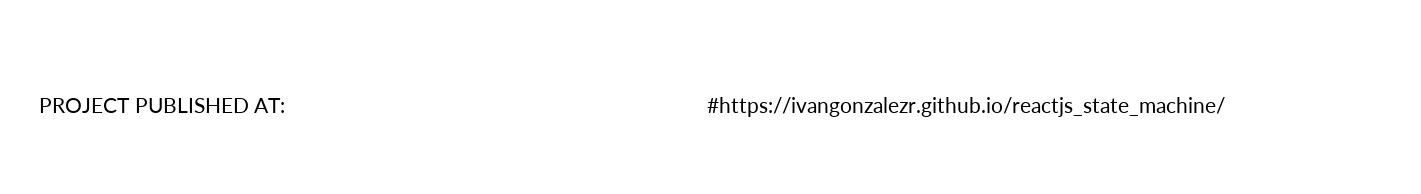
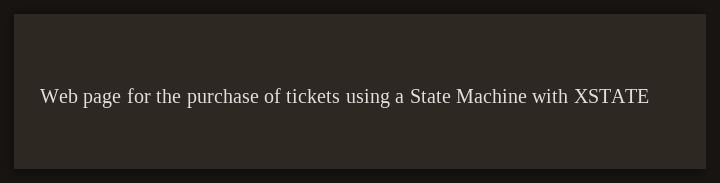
[39,97,1225,117] PROJECT PUBLISHED AT: #https://ivangonzalezr.github.io/reactjs_state_machine/ -> [40,88,649,108] Web page for the purchase of tickets using a State Machine with XSTATE

